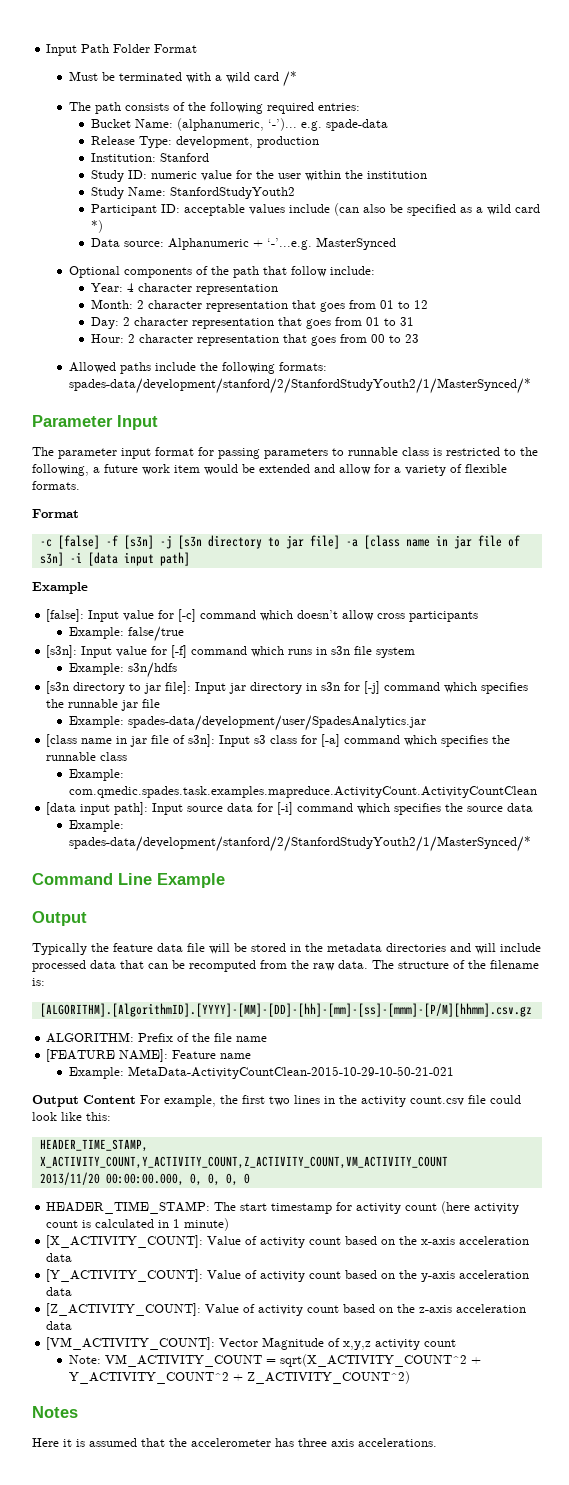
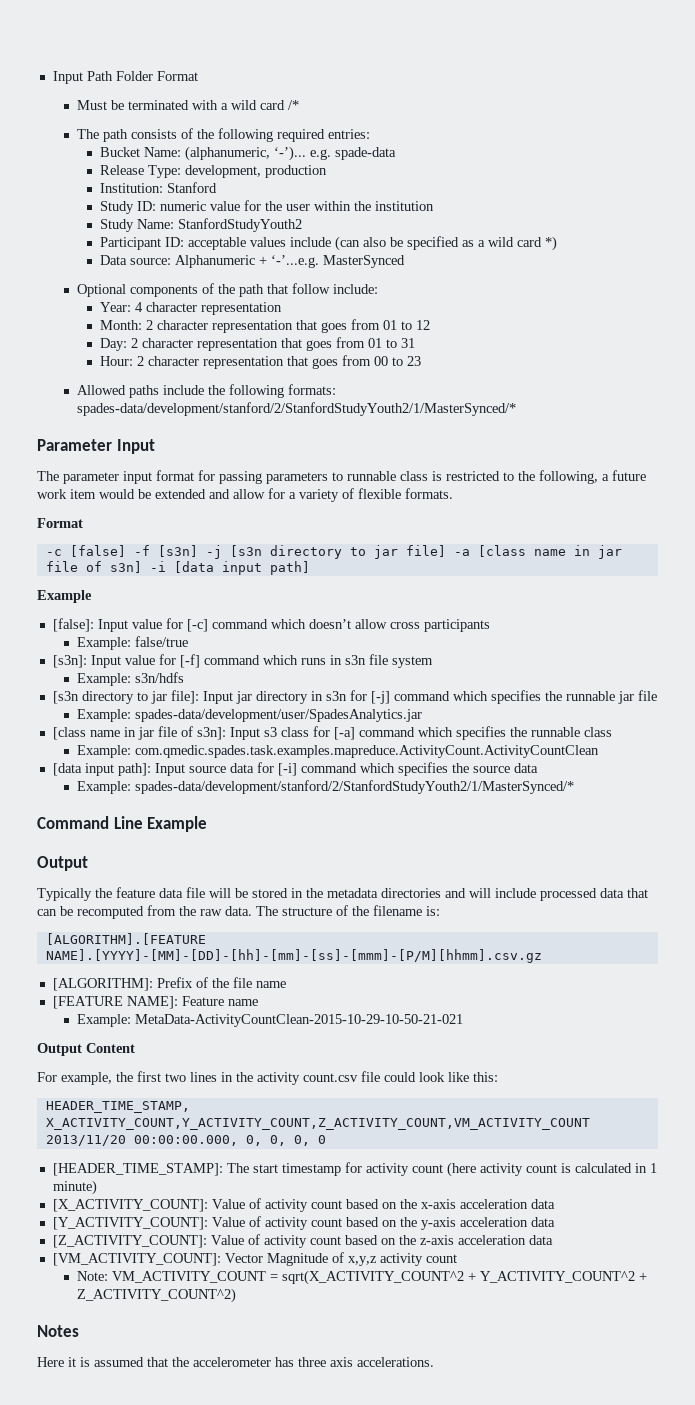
[39,1003,532,1017] [46,1032,135,1043] [ALGORITHM].[AlgorithmID].[YYYY]-[MM]-[DD]-[hh]-[mm]-[ss]-[mmm]-[P/M][hhmm].csv.gz // ALGORITHM: -> [45,933,206,945] [45,949,542,963] [52,978,153,991] [ALGORITHM].[FEATURE NAME].[YYYY]-[MM]-[DD]-[hh]-[mm]-[ss]-[mmm]-[P/M][hhmm].csv.gz // [ALGORITHM]:
(136, 1099) none -> (135, 1048) //
[46,1201,211,1214] HEADER_TIME_STAMP: -> [52,1163,223,1176] [HEADER_TIME_STAMP]:

